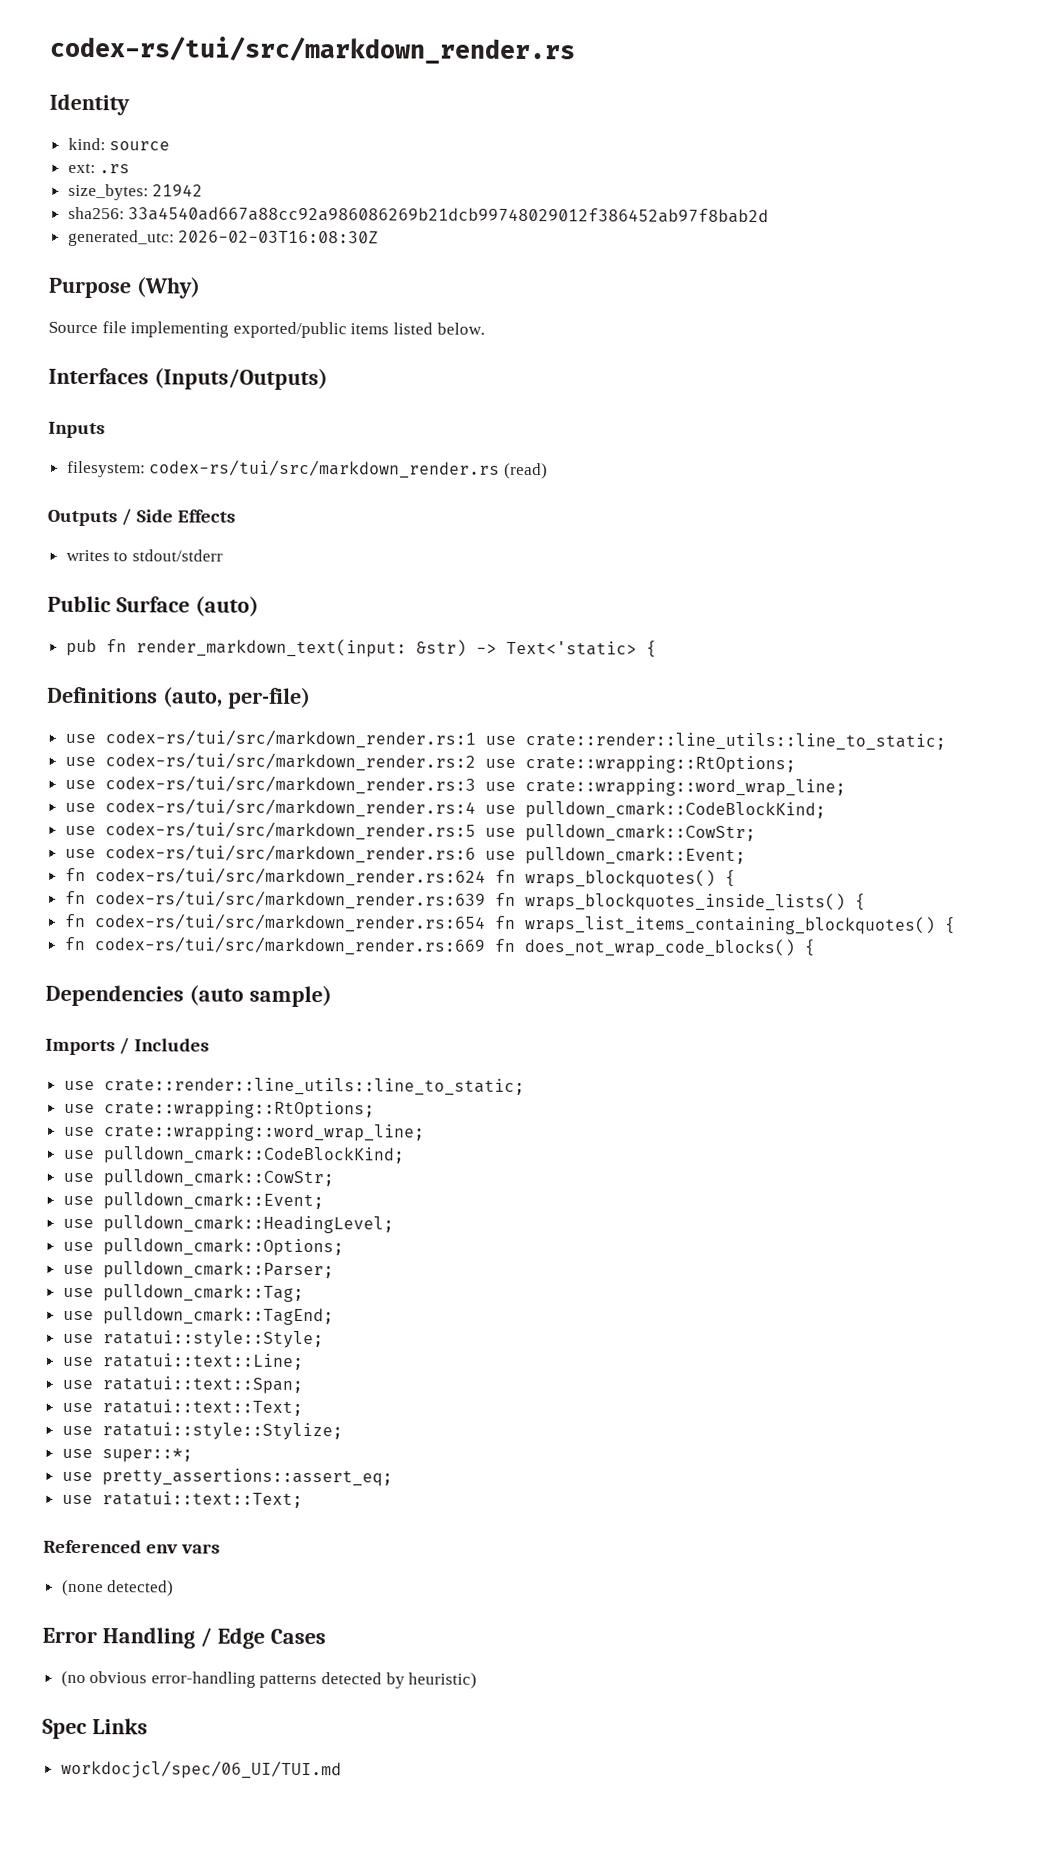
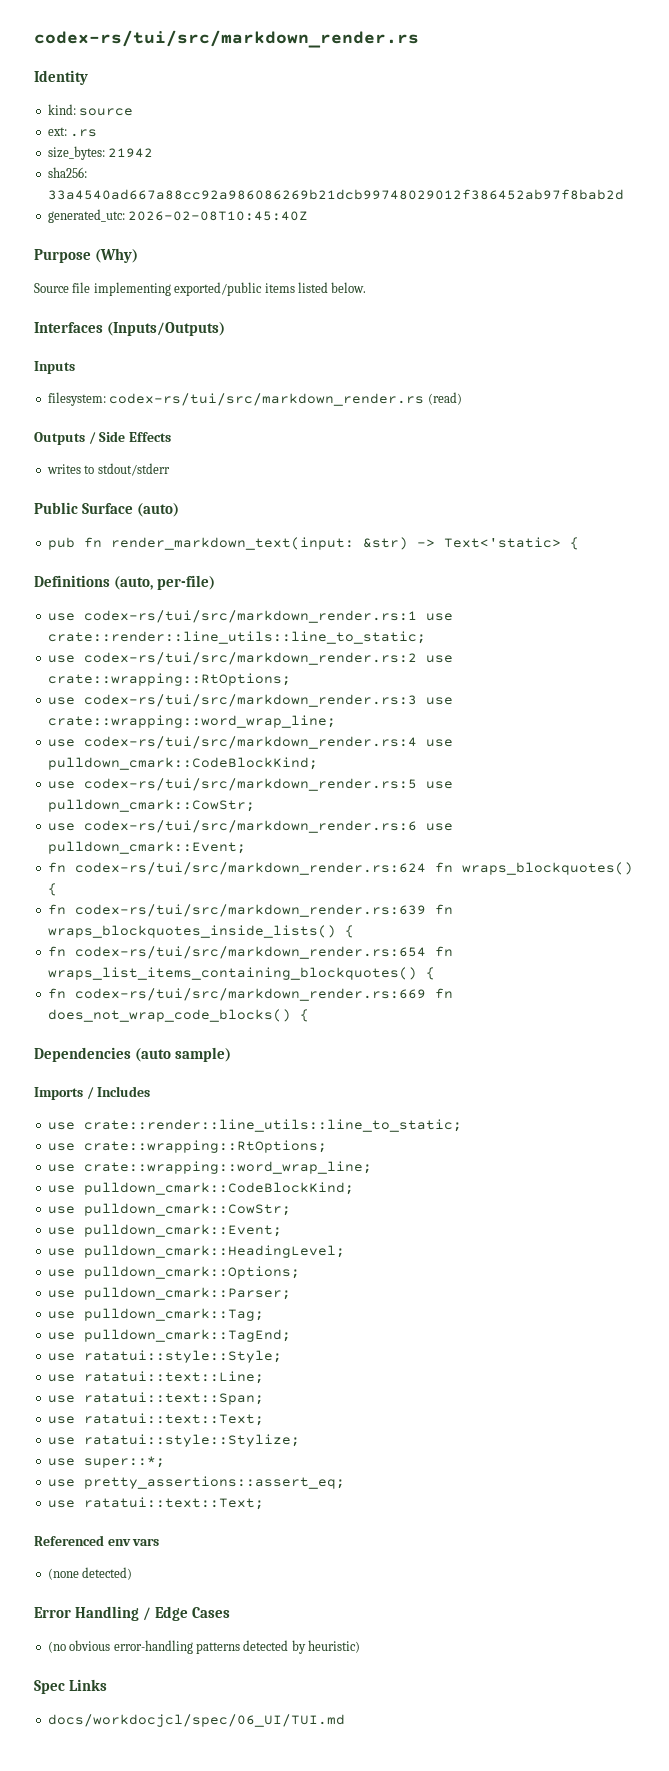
[178,230,380,244] 2026-02-03T16:08:30Z -> [128,211,309,221] 2026-02-08T10:45:40Z
[60,1759,342,1780] workdocjcl/spec/06_UI/TUI.md -> [47,1714,345,1727] docs/workdocjcl/spec/06_UI/TUI.md

